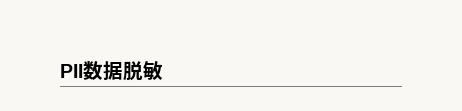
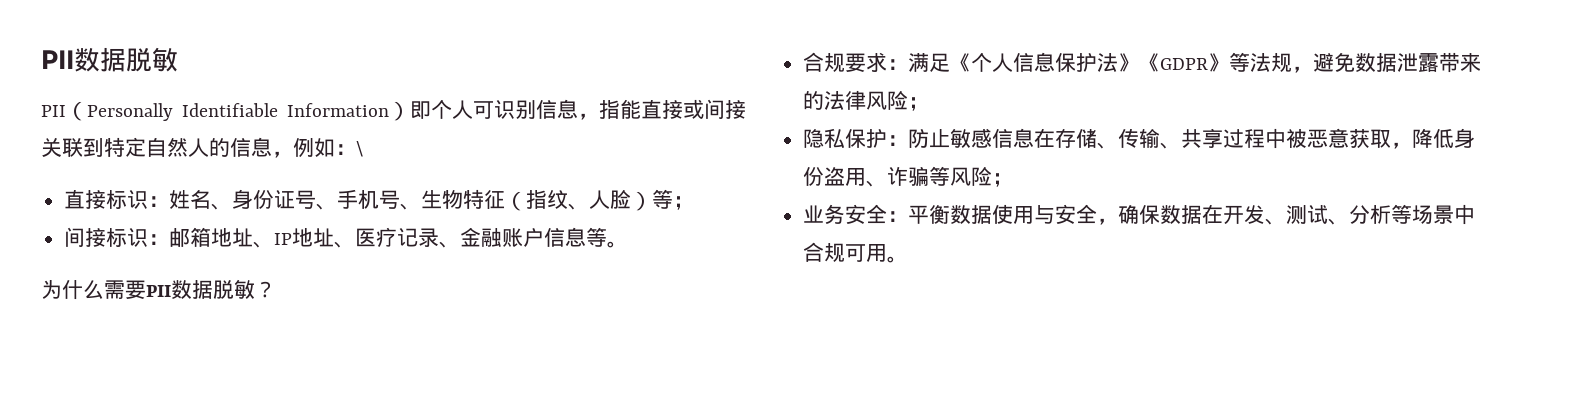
[60,61,163,81] PII数据脱敏 -> [41,47,178,72] [41,99,746,121] [41,137,363,158] [64,189,695,211] [64,227,629,248] [41,279,276,300] [803,52,1482,73] [803,90,930,111] [803,128,1476,149] [803,166,1014,187] [803,204,1476,225] [803,242,909,263] PII数据脱敏 // PII（Personally Identifiable Information）即个人可识别信息，指能直接或间接关联到特定自然人的信息，例如：\ // 直接标识：姓名、身份证号、手机号、生物特征（指纹、人脸）等； // 间接标识：邮箱地址、IP地址、医疗记录、金融账户信息等。 // 为什么需要PII数据脱敏？ // 合规要求：满足《个人信息保护法》《GDPR》等法规，避免数据泄露带来的法律风险； // 隐私保护：防止敏感信息在存储、传输、共享过程中被恶意获取，降低身份盗用、诈骗等风险； // 业务安全：平衡数据使用与安全，确保数据在开发、测试、分析等场景中合规可用。

